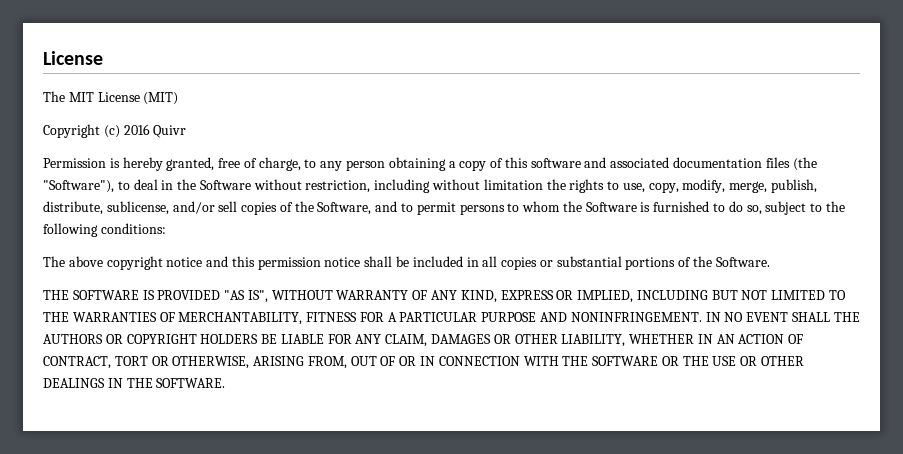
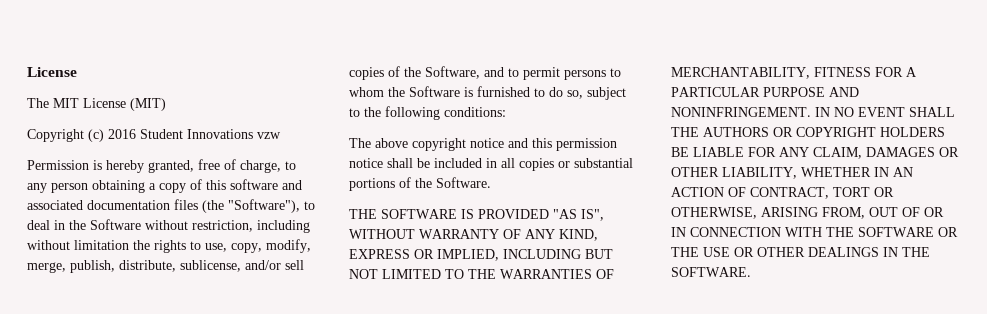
[153,125,187,138] Quivr -> [140,129,281,139] Student Innovations vzw

